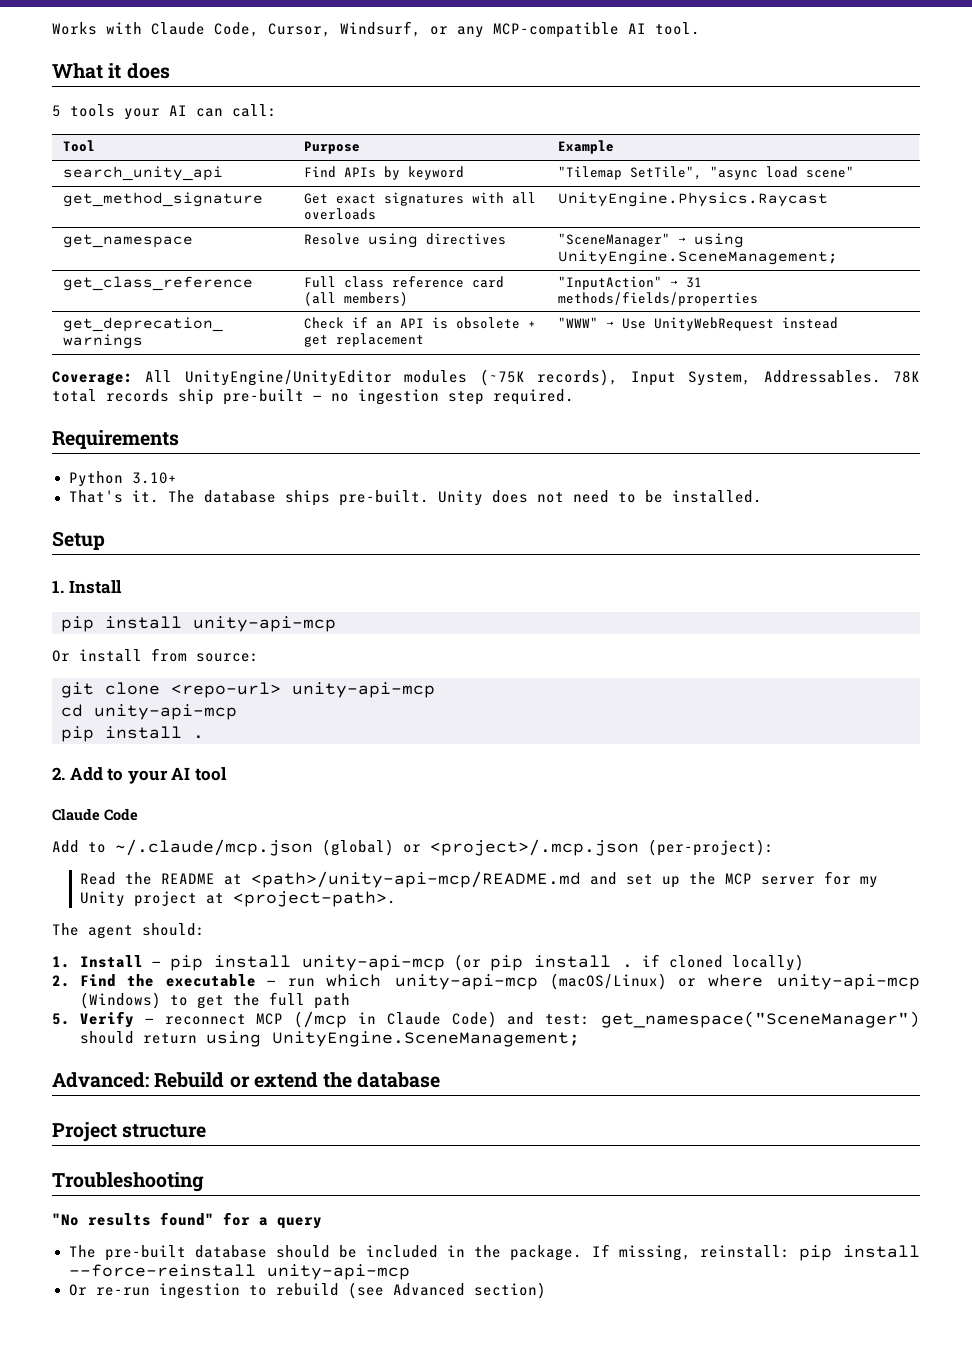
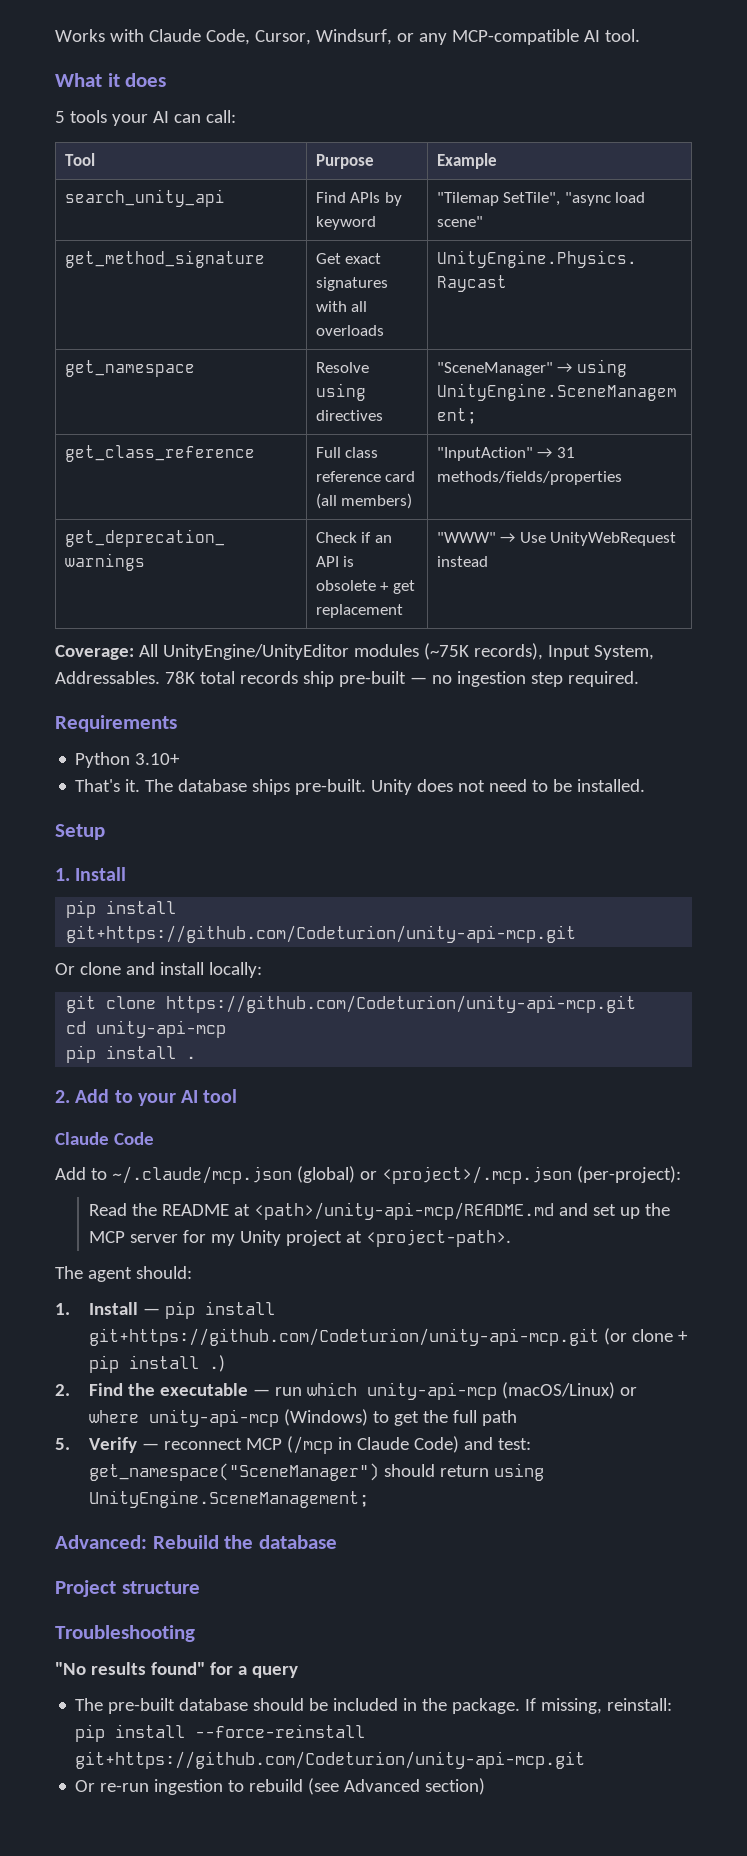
[193,616,336,632] [52,648,259,662] unity-api-mcp // Or install from source: -> [66,925,577,943] [55,962,262,978] git+https://github.com/Codeturion/unity-api-mcp.git // Or clone and install locally:
[171,682,435,698] <repo-url> unity-api-mcp -> [166,995,637,1013] https://github.com/Codeturion/unity-api-mcp.git
[301,954,804,971] unity-api-mcp (or pip install . if cloned locally) -> [89,1328,689,1346] [89,1355,226,1373] git+https://github.com/Codeturion/unity-api-mcp.git (or clone + pip install .)
[229,1072,318,1088] or extend -> (219, 1542) none
[266,1264,410,1280] unity-api-mcp -> [75,1751,586,1769] git+https://github.com/Codeturion/unity-api-mcp.git

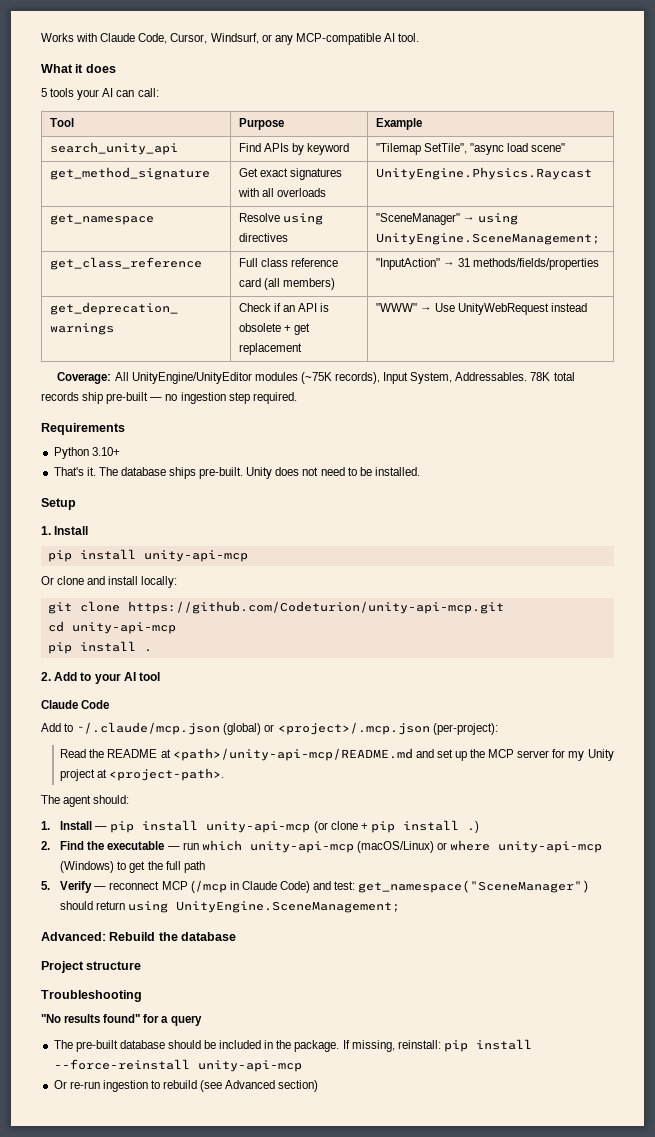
[66,925,577,943] git+https://github.com/Codeturion/unity-api-mcp.git -> [143,550,248,562] unity-api-mcp
[89,1328,600,1346] git+https://github.com/Codeturion/unity-api-mcp.git -> [206,821,311,833] unity-api-mcp
[75,1751,586,1769] git+https://github.com/Codeturion/unity-api-mcp.git -> [197,1060,302,1072] unity-api-mcp

